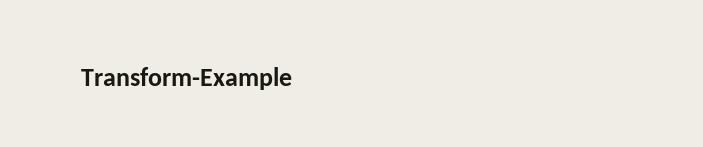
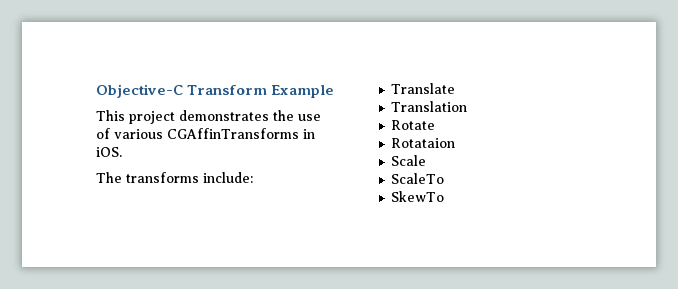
[81,67,292,90] Transform-Example -> [96,84,335,98] [96,110,321,124] [96,128,315,139] [96,147,122,157] [96,172,253,183] [391,83,456,94] [391,101,468,112] [391,120,436,130] [391,138,456,148] [391,155,427,166] [391,173,445,184] [391,191,445,202] Objective-C Transform Example // This project demonstrates the use of various CGAffinTransforms in iOS. // The transforms include: // Translate // Translation // Rotate // Rotataion // Scale // ScaleTo // SkewTo

